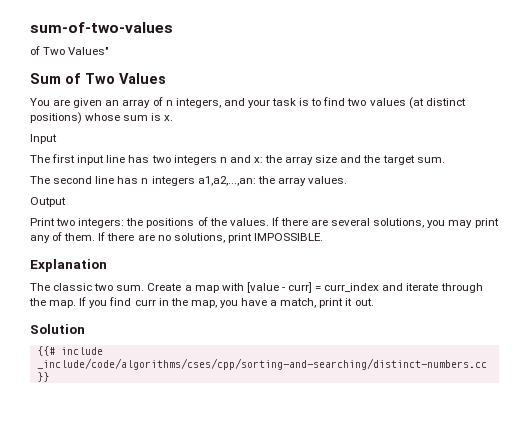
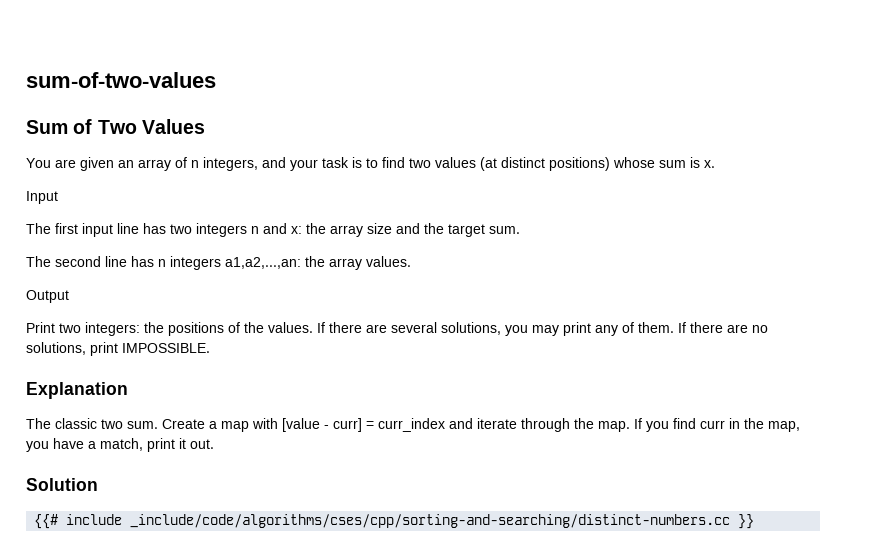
[30,46,110,55] // of Two Values" -> (216, 80) none

